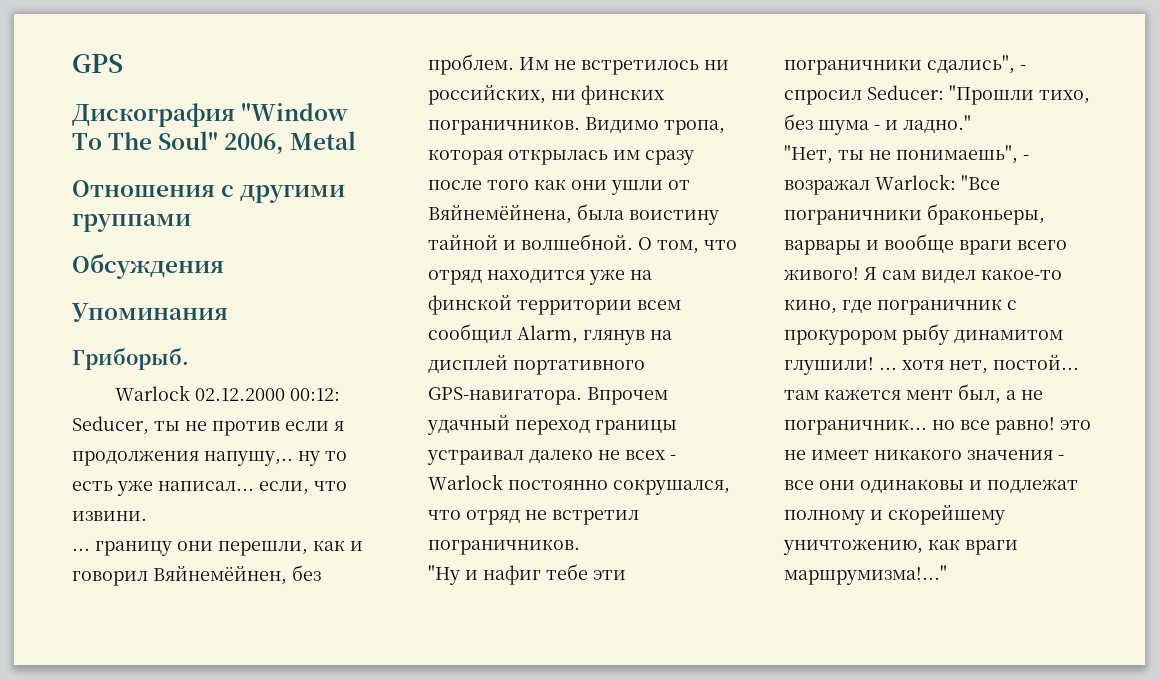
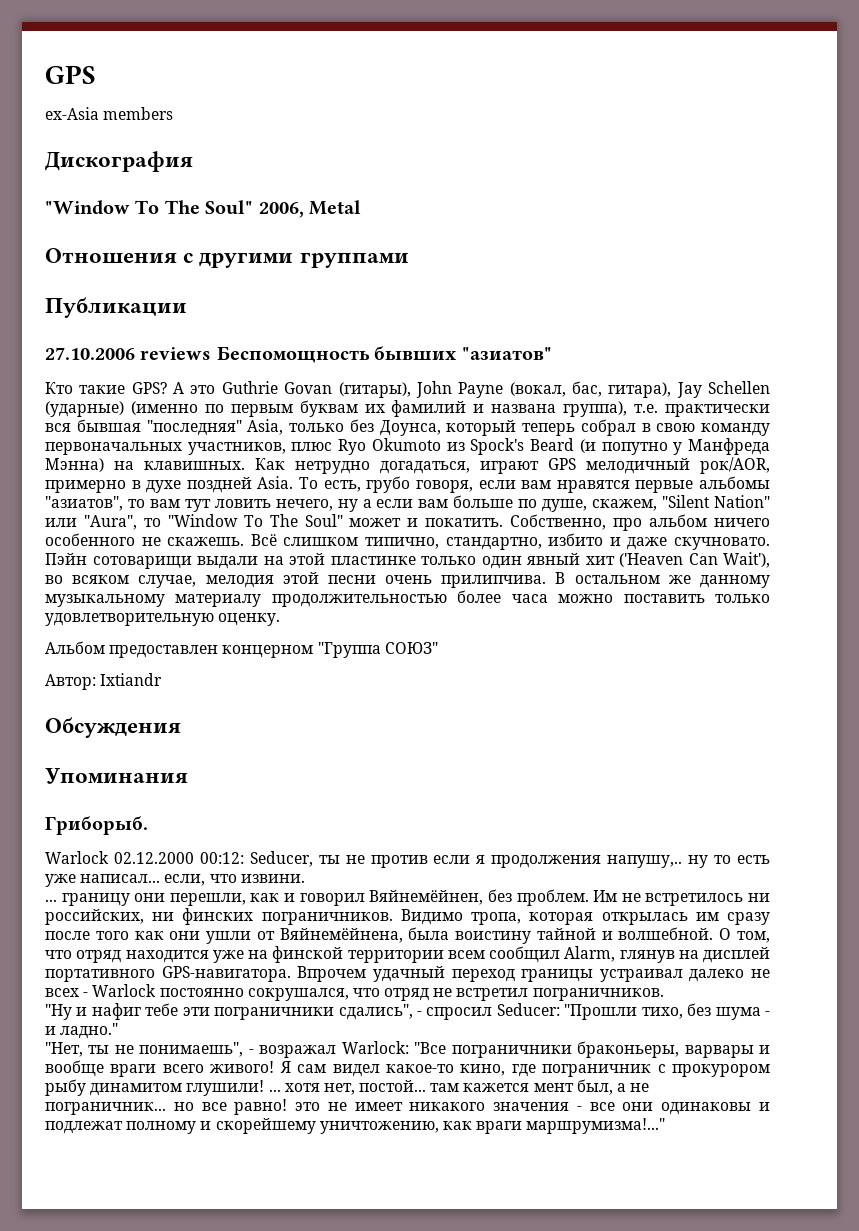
[72,54,123,73] GPS -> [45,65,96,84] [45,107,174,120] GPS // ex-Asia members
(235, 115) none -> (193, 161) //
(191, 223) none -> [45,297,187,318] [45,346,552,363] [45,381,770,398] [45,400,770,417] [45,419,770,436] [45,438,771,455] [45,457,770,474] [45,476,771,493] [45,495,770,512] [45,514,770,531] [45,533,771,550] [45,552,770,569] [45,572,770,588] [45,590,770,607] [45,613,281,626] [45,641,438,658] [45,673,163,690] // Публикации // 27.10.2006 reviews Беспомощность бывших "азиатов" // Кто такие GPS? А это Guthrie Govan (гитары), John Payne (вокал, бас, гитара), Jay Schellen (ударные) (именно по первым буквам их фамилий и названа группа), т.е. практически вся бывшая "последняя" Asia, только без Доунса, который теперь собрал в свою команду первоначальных участников, плюс Ryo Okumoto из Spock's Beard (и попутно у Манфреда Мэнна) на клавишных. Как нетрудно догадаться, играют GPS мелодичный рок/AOR, примерно в духе поздней Asia. То есть, грубо говоря, если вам нравятся первые альбомы "азиатов", то вам тут ловить нечего, ну а если вам больше по душе, скажем, "Silent Nation" или "Aura", то "Window To The Soul" может и покатить. Собственно, про альбом ничего особенного не скажешь. Всё слишком типично, стандартно, избито и даже скучновато. Пэйн сотоварищи выдали на этой пластинке только один явный хит ('Heaven Can Wait'), во всяком случае, мелодия этой песни очень прилипчива. В остальном же данному музыкальному материалу продолжительностью более часа можно поставить только удовлетворительную оценку. // Альбом предоставлен концерном "Группа СОЮЗ" // Автор: Ixtiandr

